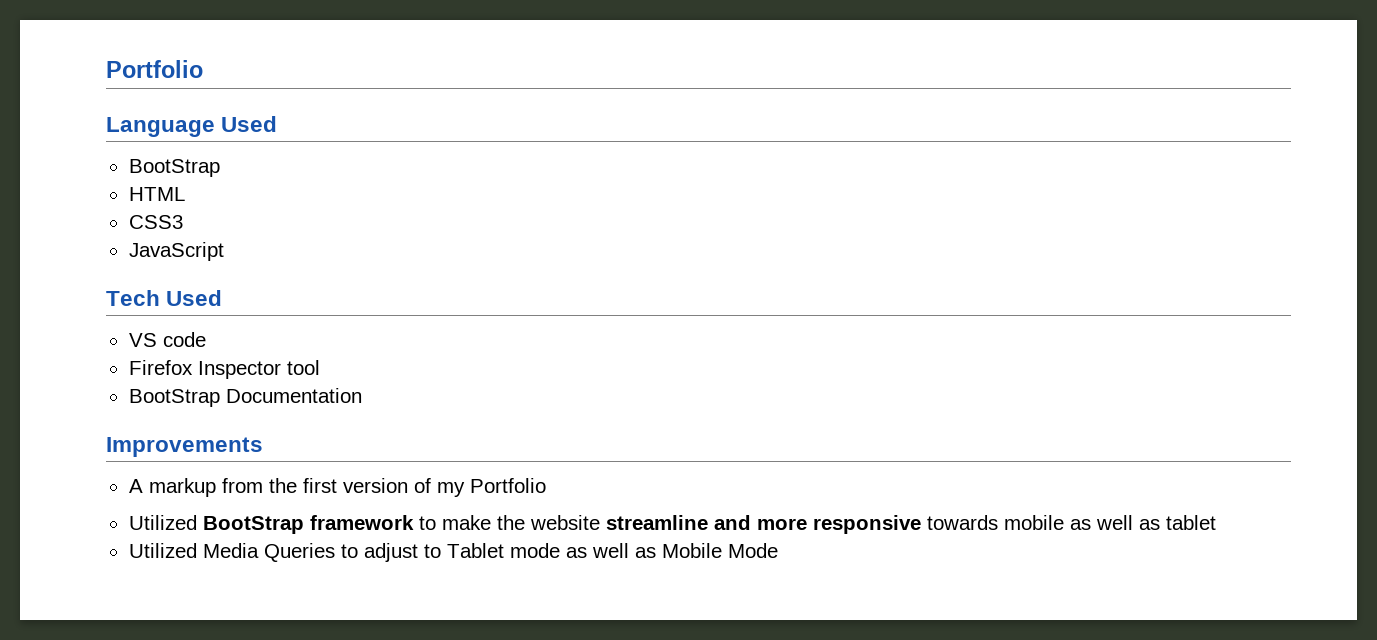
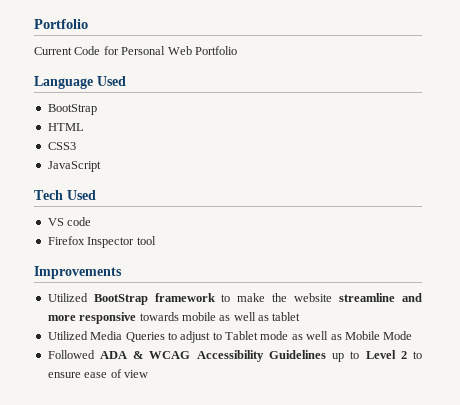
[106,60,203,78] Portfolio -> [34,19,88,29] [34,46,237,55] Portfolio // Current Code for Personal Web Portfolio
[128,388,362,407] // BootStrap Documentation -> (156, 240) none
[128,478,546,497] // A markup from the first version of my Portfolio -> (122, 272) none
(778, 550) none -> [47,350,423,362] [47,369,148,378] // Followed ADA & WCAG Accessibility Guidelines up to Level 2 to ensure ease of view

